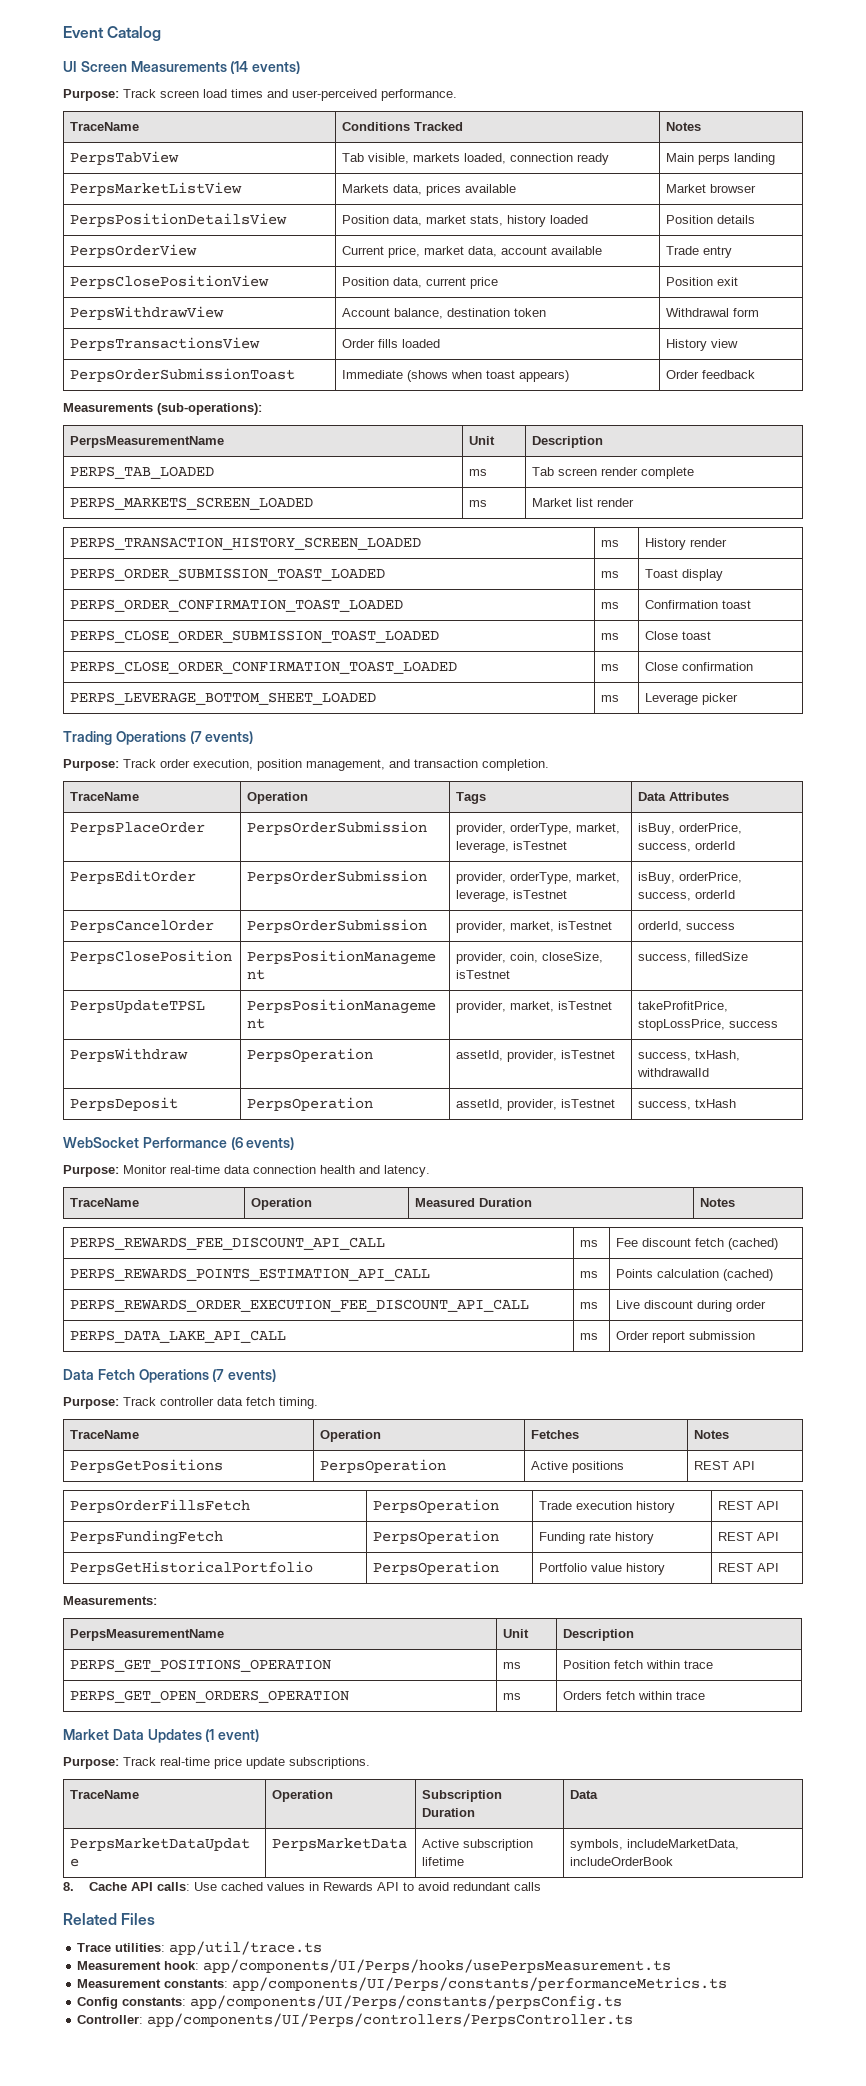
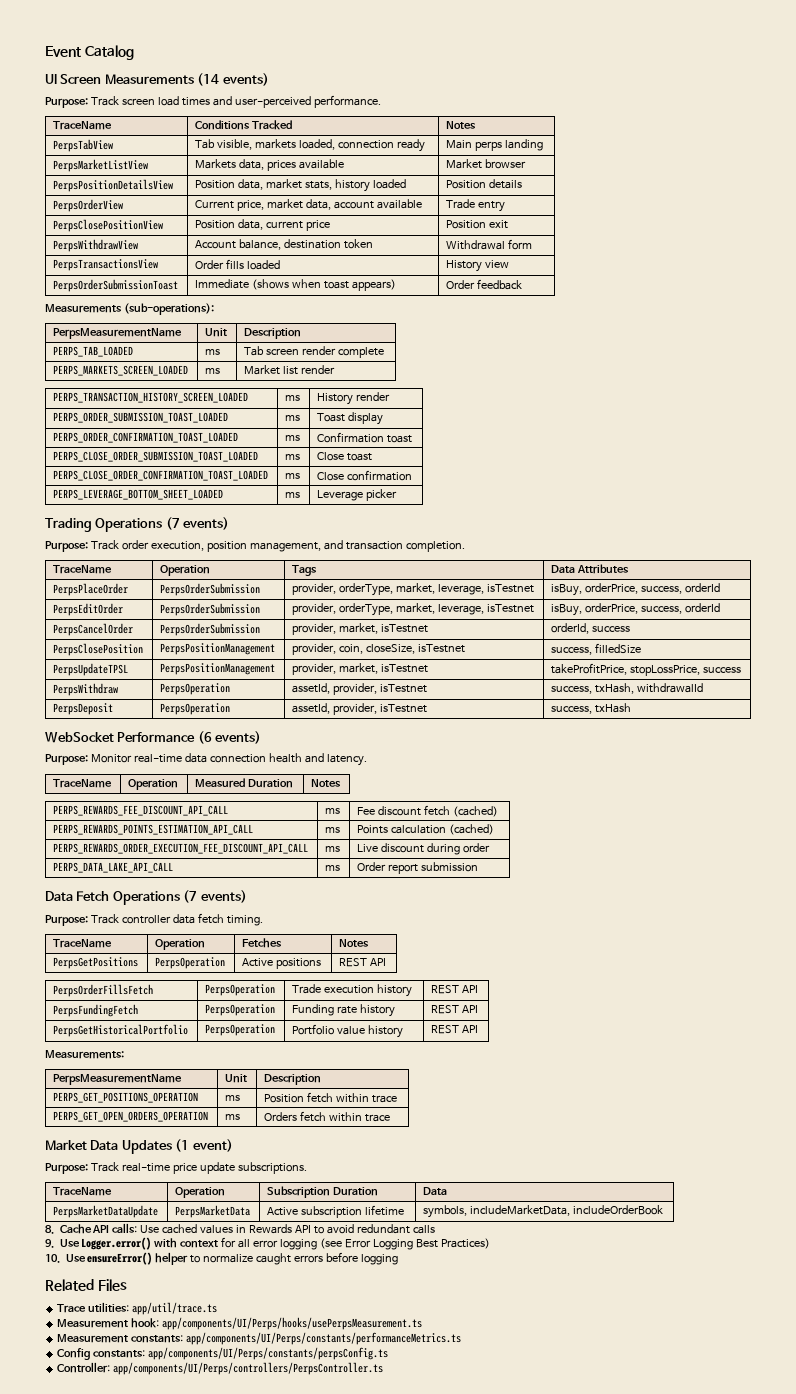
(541, 1886) none -> [45,1237,491,1250] [45,1252,399,1265] // 9. Use Logger.error() with context for all error logging (see Error Logging Best Practices) // 10. Use ensureError() helper to normalize caught errors before logging

